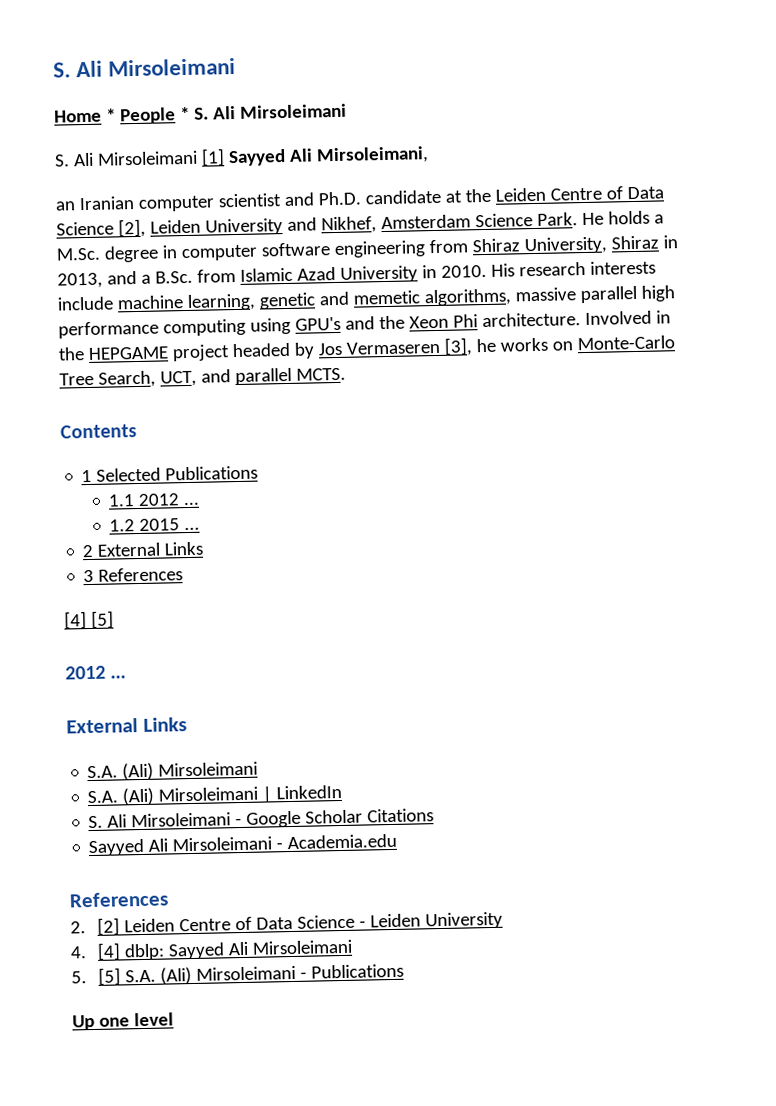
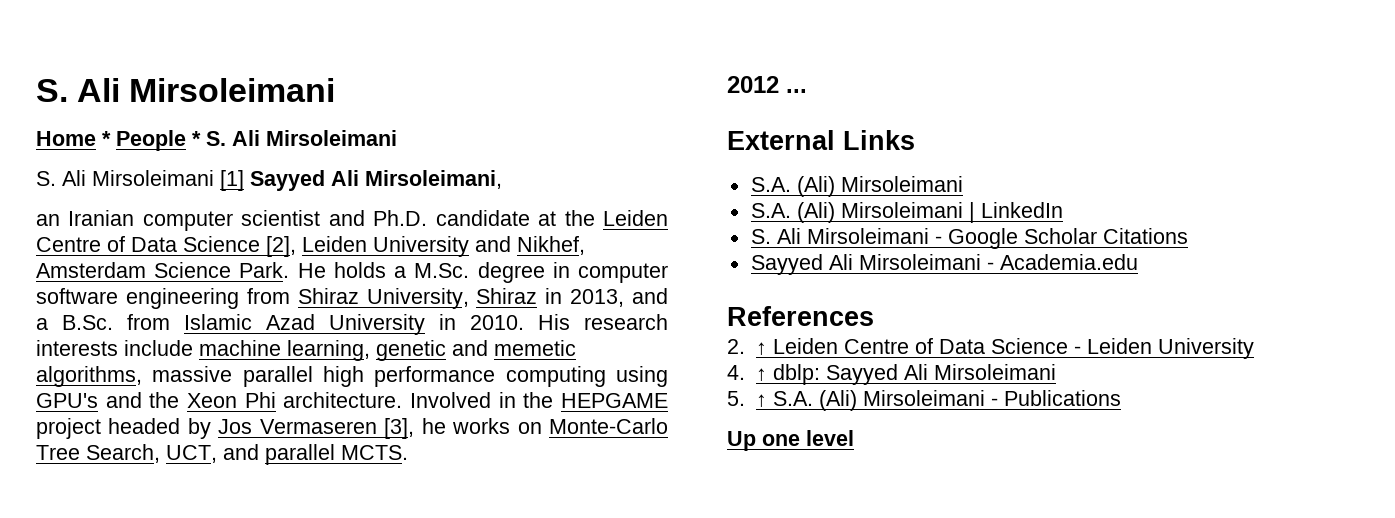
[60,424,137,439] [81,465,259,483] [108,493,200,507] [109,518,201,532] [82,541,204,558] [83,567,184,583] [64,610,114,630] // Contents // 1 Selected Publications // 1.1 2012 ... // 1.2 2015 ... // 2 External Links // 3 References // [4] [5] -> (408, 452) none
[97,917,121,936] [2] -> [755,342,767,355] ↑
[97,942,122,961] [4] -> [755,368,767,381] ↑
[98,967,122,986] [5] -> [755,394,767,407] ↑

